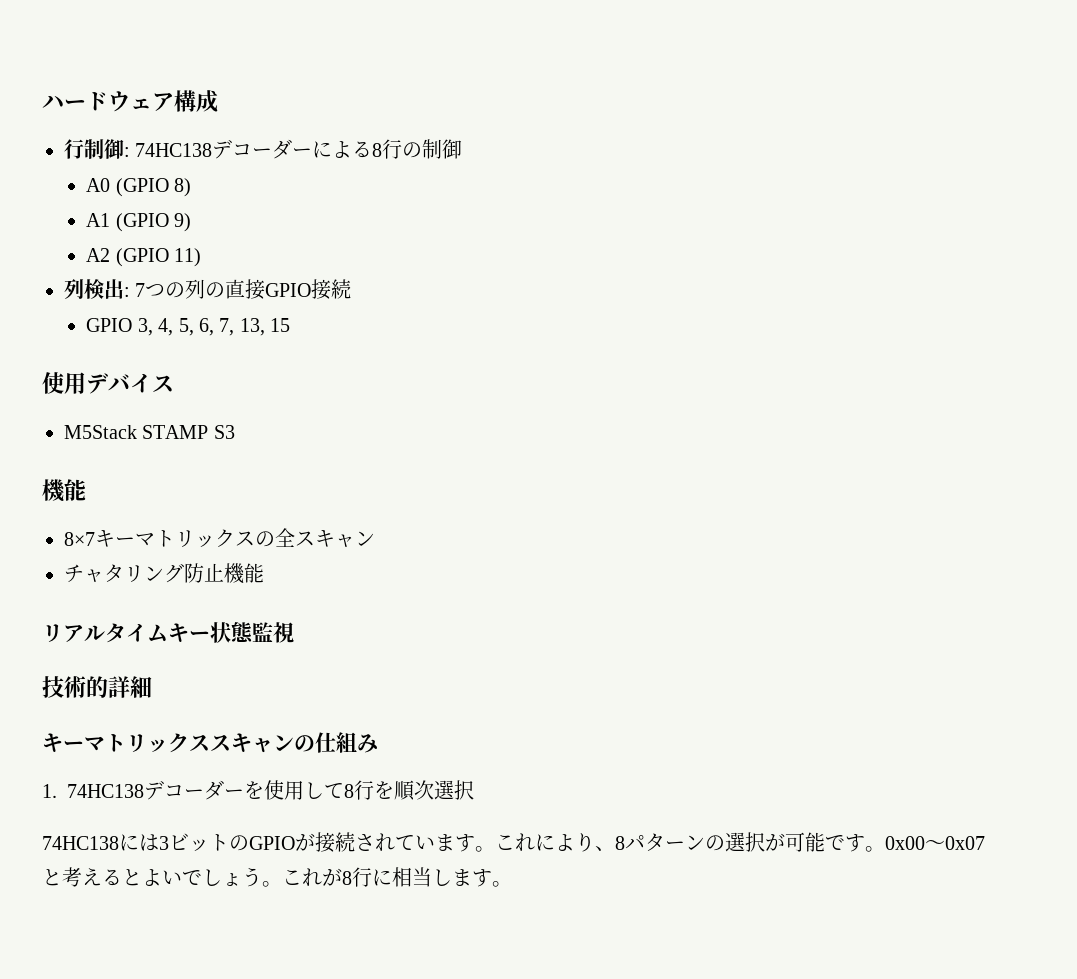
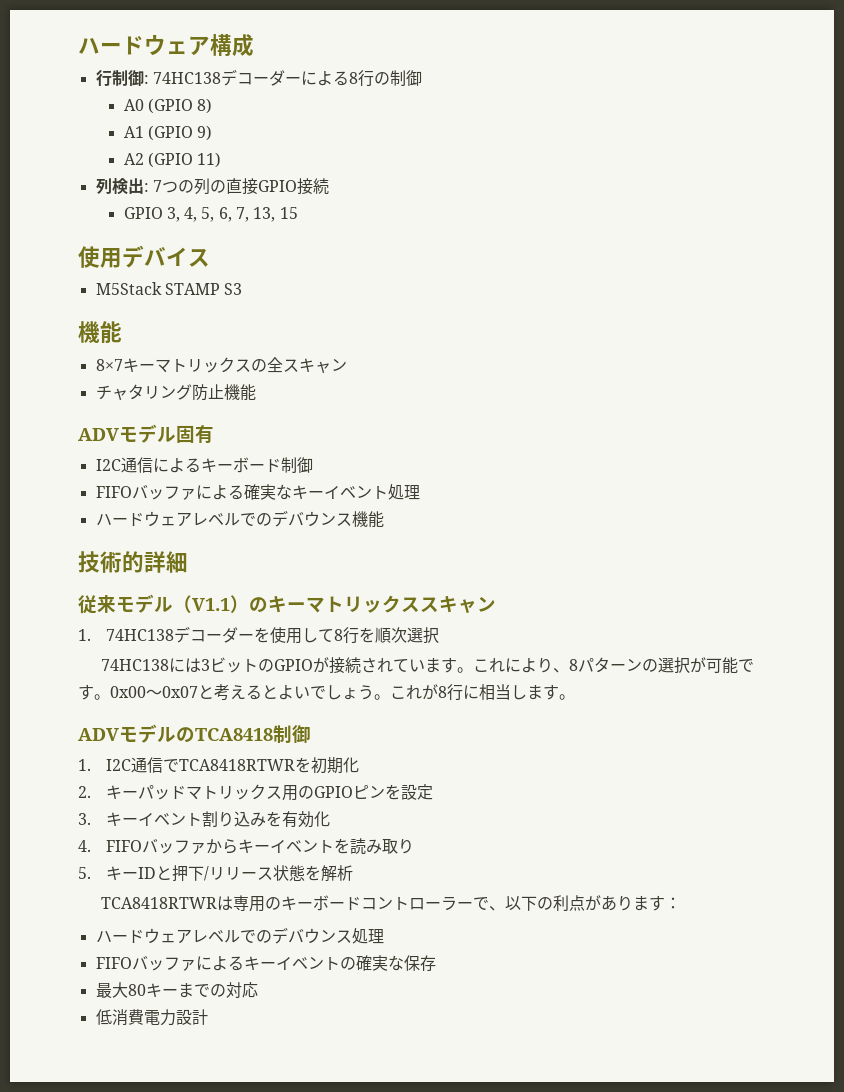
[42,622,294,643] [42,676,152,698] リアルタイムキー状態監視 // 技術的詳細 // -> [78,424,214,443] [95,457,313,473] [95,484,420,500] [95,510,384,528] [78,551,188,573] [78,594,268,614] ADVモデル固有 // I2C通信によるキーボード制御 // FIFOバッファによる確実なキーイベント処理 // ハードウェアレベルでのデバウンス機能 // 技術的詳細 // 従来モデル（V1.1）の
[294,732,378,753] の仕組み -> (496, 604) none
(512, 884) none -> [78,724,311,743] [78,757,359,774] [78,784,433,801] [78,811,330,828] [78,838,414,854] [78,865,353,882] [100,895,681,912] [95,927,384,944] [95,955,436,971] [95,982,258,998] [95,1009,208,1026] // ADVモデルのTCA8418制御 // 1. I2C通信でTCA8418RTWRを初期化 // 2.キーパッドマトリックス用のGPIOピンを設定 // 3.キーイベント割り込みを有効化 // 4. FIFOバッファからキーイベントを読み取り // 5.キーIDと押下/リリース状態を解析 // TCA8418RTWRは専用のキーボードコントローラーで、以下の利点があります： // ハードウェアレベルでのデバウンス処理 // FIFOバッファによるキーイベントの確実な保存 // 最大80キーまでの対応 // 低消費電力設計

